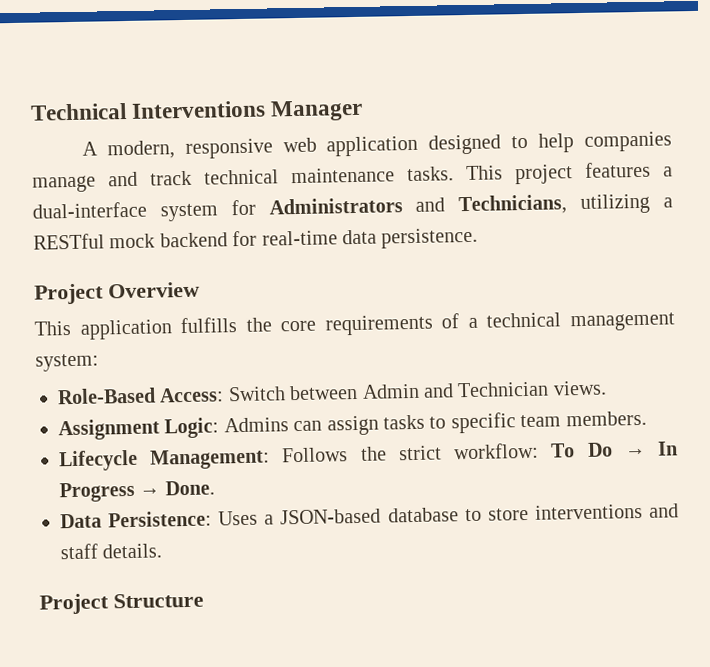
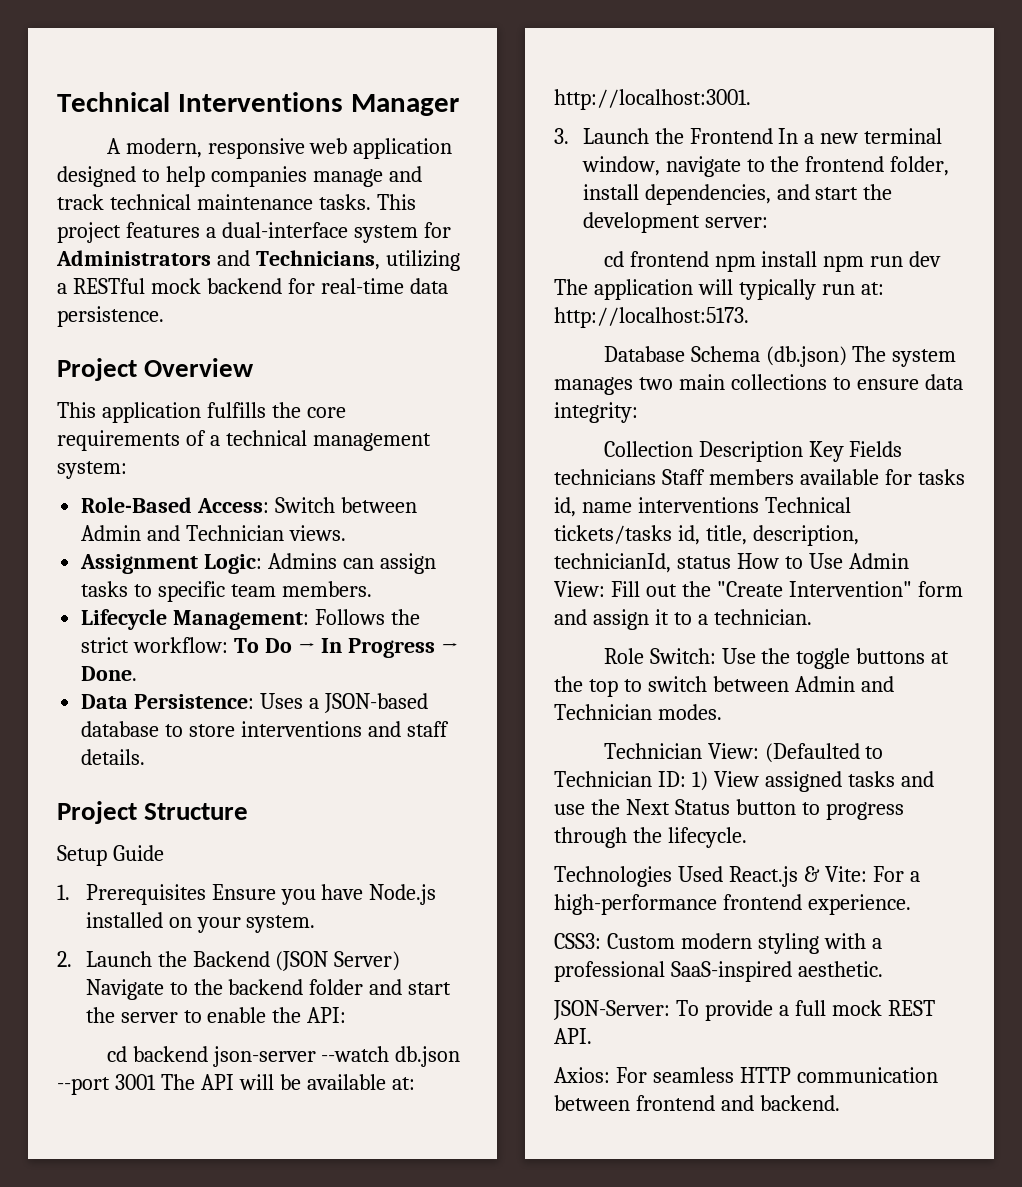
(204, 600) none -> [57,845,164,866] [57,884,437,905] [85,912,316,933] [57,951,401,971] [85,979,452,1000] [85,1007,347,1023] [106,1046,461,1067] [57,1074,415,1095] [554,89,751,110] [554,128,943,144] [581,156,950,177] [582,184,893,205] [582,212,768,233] [603,251,942,272] [554,279,884,300] [554,307,749,328] [603,346,957,367] [554,374,963,395] [554,402,638,423] [603,441,903,462] [554,469,965,485] [554,497,851,517] [554,525,859,546] [554,553,909,573] [554,581,963,597] [554,609,812,630] [603,648,950,669] [554,676,894,697] [554,704,722,720] [603,743,884,763] [554,771,934,792] [554,799,904,820] [554,827,747,848] [554,866,920,887] [554,894,911,915] [554,933,882,954] [554,961,883,982] [553,1000,935,1021] [554,1028,592,1044] [554,1067,938,1083] [554,1095,840,1111] // Setup Guide // 1. Prerequisites Ensure you have Node.js installed on your system. // 2. Launch the Backend (JSON Server) Navigate to the backend folder and start the server to enable the API: // cd backend json-server --watch db.json --port 3001 The API will be available at: http://localhost:3001. // 3. Launch the Frontend In a new terminal window, navigate to the frontend folder, install dependencies, and start the development server: // cd frontend npm install npm run dev The application will typically run at: http://localhost:5173. // Database Schema (db.json) The system manages two main collections to ensure data integrity: // Collection Description Key Fields technicians Staff members available for tasks id, name interventions Technical tickets/tasks id, title, description, technicianId, status How to Use Admin View: Fill out the "Create Intervention" form and assign it to a technician. // Role Switch: Use the toggle buttons at the top to switch between Admin and Technician modes. // Technician View: (Defaulted to Technician ID: 1) View assigned tasks and use the Next Status button to progress through the lifecycle. // Technologies Used React.js & Vite: For a high-performance frontend experience. // CSS3: Custom modern styling with a professional SaaS-inspired aesthetic. // JSON-Server: To provide a full mock REST API. // Axios: For seamless HTTP communication between frontend and backend.

